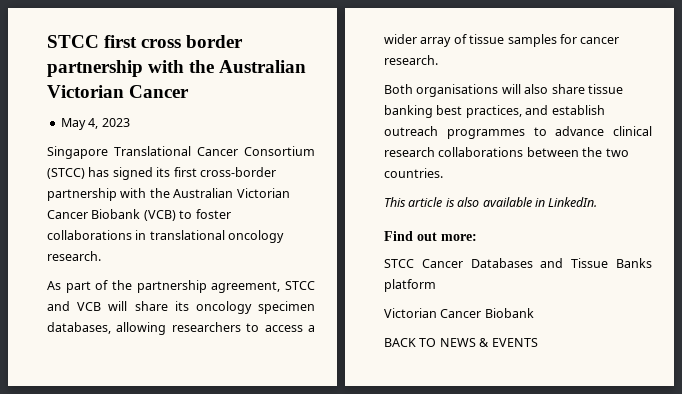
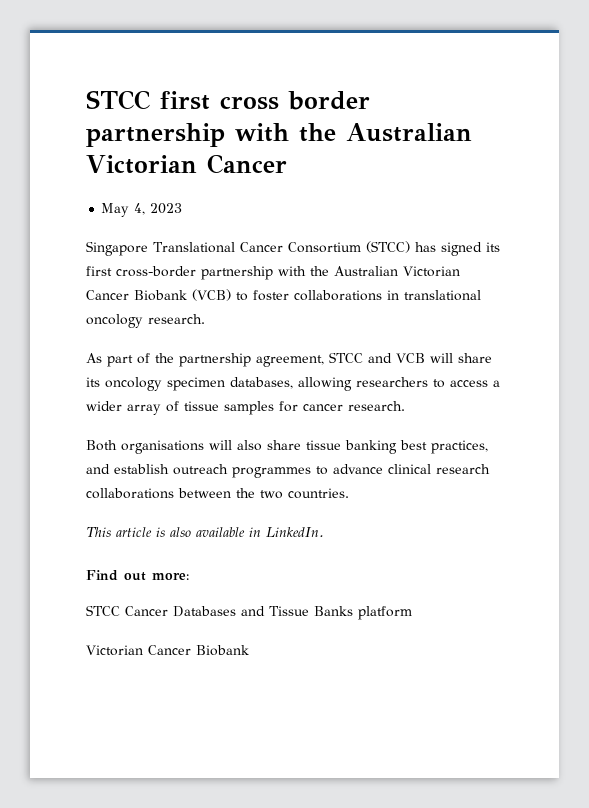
[384,338,538,347] // BACK TO NEWS & EVENTS -> (249, 650) none

